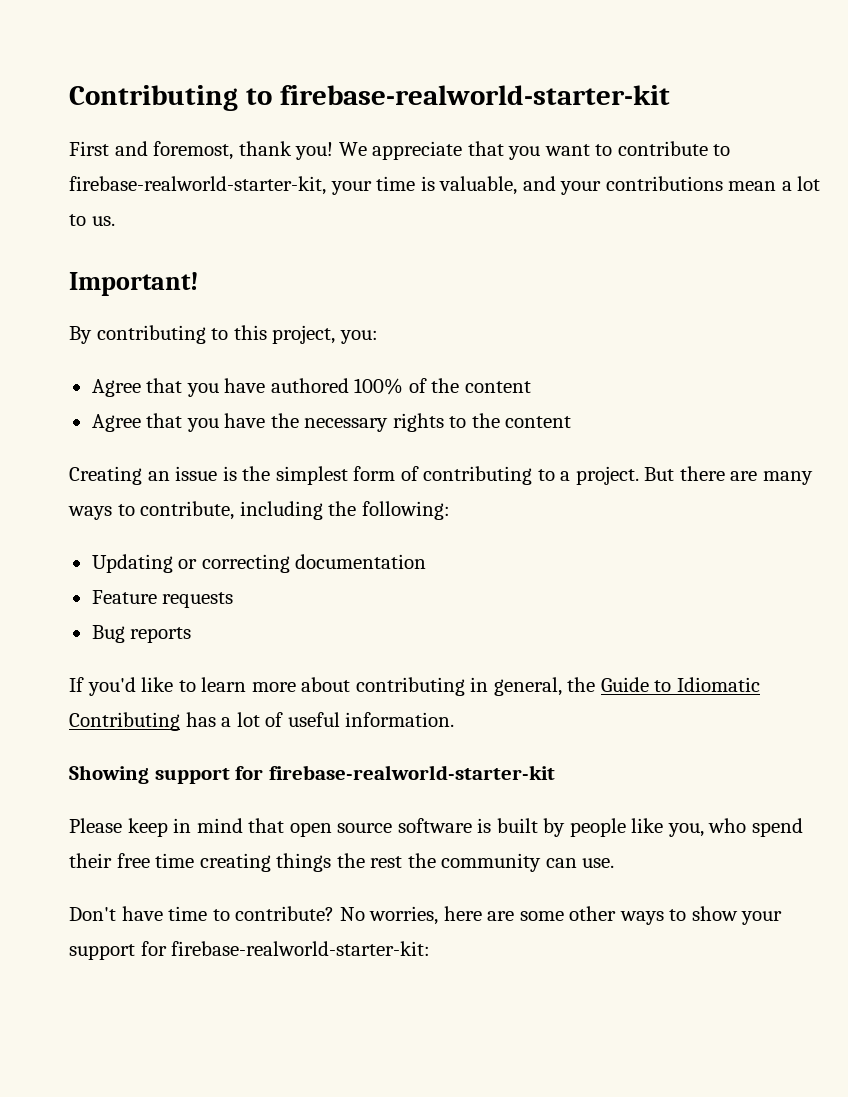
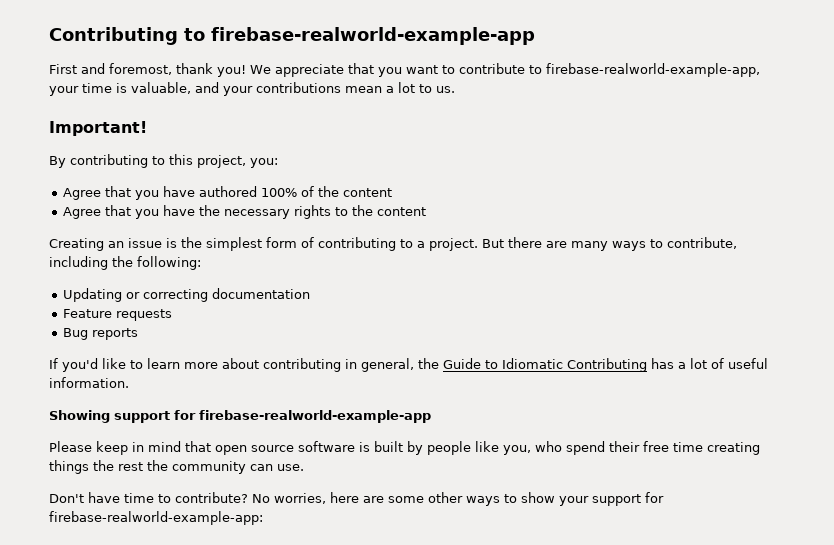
[279,85,670,105] firebase-realworld-starter-kit -> [211,27,535,45] firebase-realworld-example-app
[69,176,326,195] firebase-realworld-starter-kit, -> [546,63,760,77] firebase-realworld-example-app,
[268,765,555,780] firebase-realworld-starter-kit -> [199,410,431,423] firebase-realworld-example-app
[171,941,431,956] firebase-realworld-starter-kit: -> [49,511,263,525] firebase-realworld-example-app:

